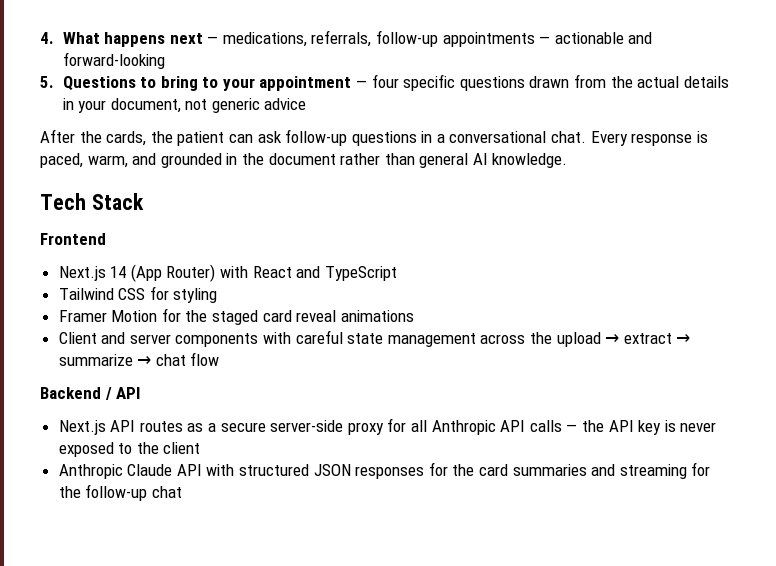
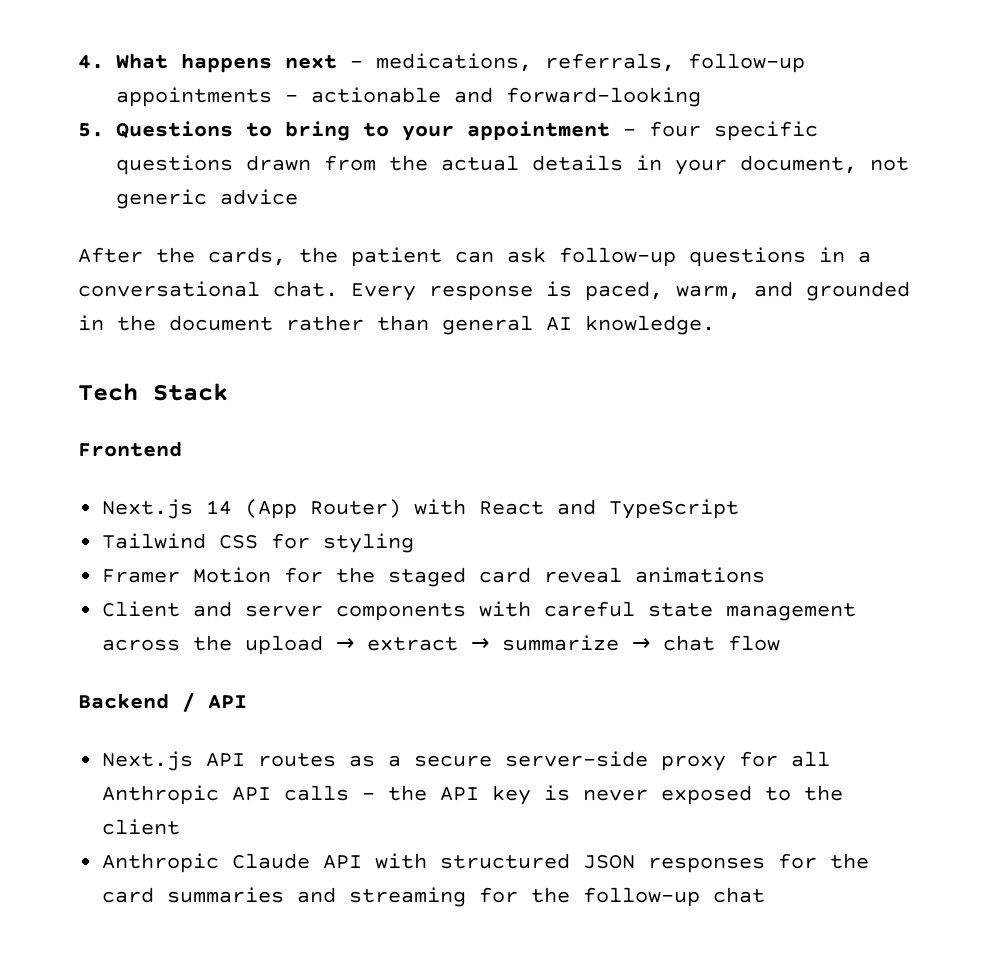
[207,36,219,44] — -> [349,60,363,68] -
[539,36,551,44] — -> [284,94,298,102] -
[356,80,368,88] — -> [622,128,636,136] -
[566,424,578,432] — -> [362,792,376,800] -

